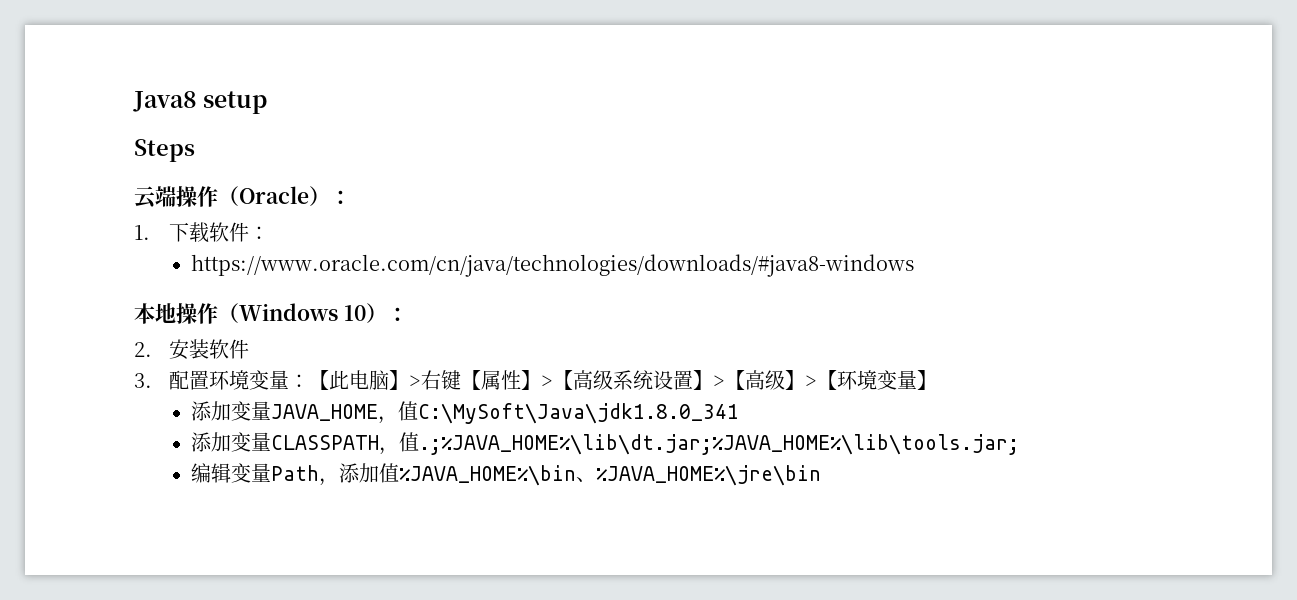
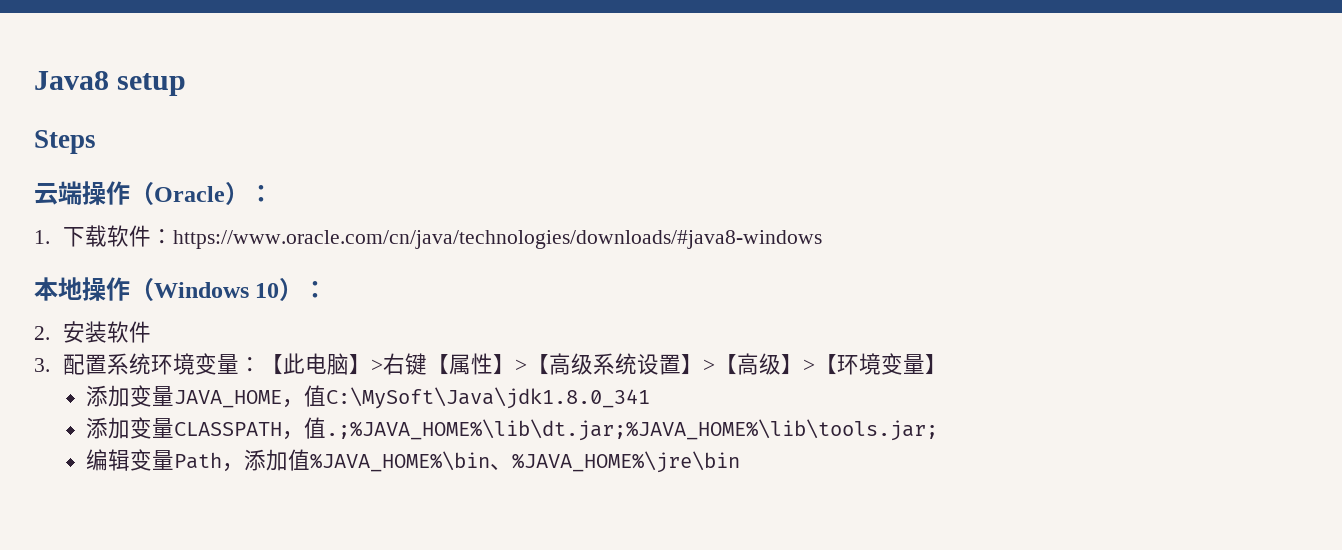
(270, 233) // -> (173, 236) none
(210, 380) none -> [106,353,151,375] 系统

